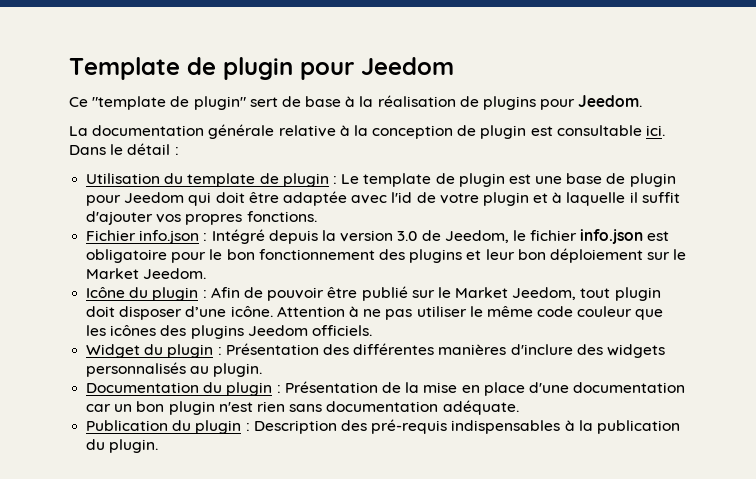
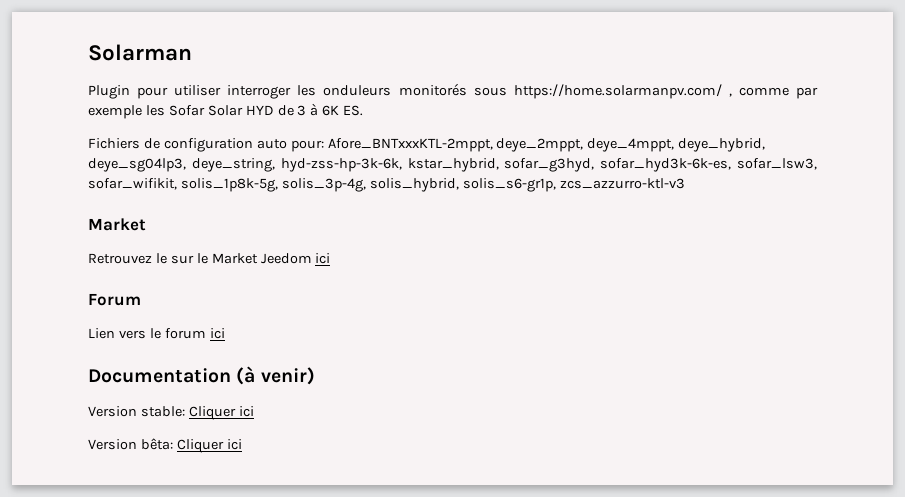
[69,57,454,80] [69,95,643,110] [69,124,666,139] [69,143,179,155] [86,173,676,187] [86,191,680,206] [86,211,317,225] [86,229,670,244] [86,248,687,263] [86,268,207,279] [86,286,661,301] [86,306,664,320] [86,325,372,339] [86,343,665,358] [86,362,263,377] [86,381,686,396] [86,400,519,415] [86,419,680,434] [86,439,159,453] Template de plugin pour Jeedom // Ce "template de plugin" sert de base à la réalisation de plugins pour Jeedom. // La documentation générale relative à la conception de plugin est consultable ici. Dans le détail : // Utilisation du template de plugin : Le template de plugin est une base de plugin pour Jeedom qui doit être adaptée avec l'id de votre plugin et à laquelle il suffit d'ajouter vos propres fonctions. // Fichier info.json : Intégré depuis la version 3.0 de Jeedom, le fichier info.json est obligatoire pour le bon fonctionnement des plugins et leur bon déploiement sur le Market Jeedom. // Icône du plugin : Afin de pouvoir être publié sur le Market Jeedom, tout plugin doit disposer d’une icône. Attention à ne pas utiliser le même code couleur que les icônes des plugins Jeedom officiels. // Widget du plugin : Présentation des différentes manières d'inclure des widgets personnalisés au plugin. // Documentation du plugin : Présentation de la mise en place d'une documentation car un bon plugin n'est rien sans documentation adéquate. // Publication du plugin : Description des pré-requis indispensables à la publication du plugin. -> [88,44,192,61] [88,83,819,99] [88,103,364,119] [88,138,766,152] [88,158,817,172] [88,178,685,192] [88,218,146,231] [88,253,331,264] [88,293,141,306] [88,328,225,339] [88,366,315,385] [88,406,254,420] [88,438,242,453] Solarman // Plugin pour utiliser interroger les onduleurs monitorés sous https://home.solarmanpv.com/ , comme par exemple les Sofar Solar HYD de 3 à 6K ES. // Fichiers de configuration auto pour: Afore_BNTxxxKTL-2mppt, deye_2mppt, deye_4mppt, deye_hybrid, deye_sg04lp3, deye_string, hyd-zss-hp-3k-6k, kstar_hybrid, sofar_g3hyd, sofar_hyd3k-6k-es, sofar_lsw3, sofar_wifikit, solis_1p8k-5g, solis_3p-4g, solis_hybrid, solis_s6-gr1p, zcs_azzurro-ktl-v3 // Market // Retrouvez le sur le Market Jeedom ici // Forum // Lien vers le forum ici // Documentation (à venir) // Version stable: Cliquer ici // Version bêta: Cliquer ici

